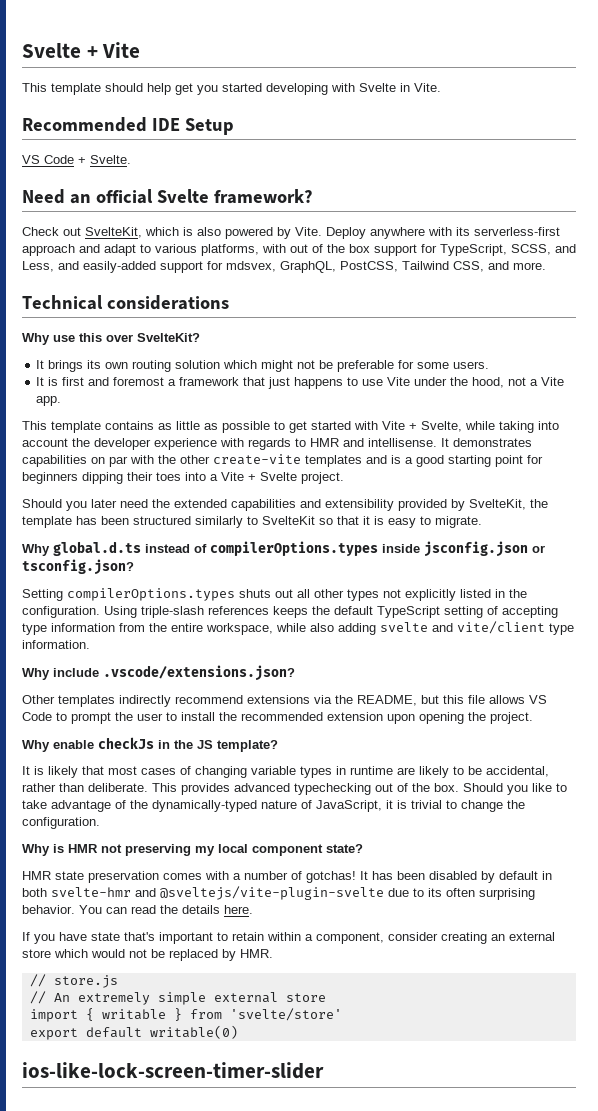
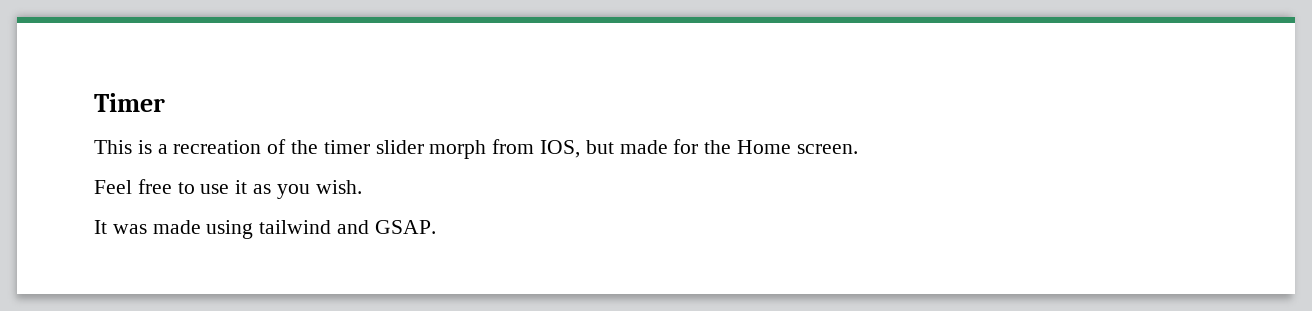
[22,42,141,58] [22,83,441,95] [22,117,234,135] [22,155,131,164] [22,189,313,204] [22,227,560,239] [22,244,576,256] [22,261,546,273] [22,295,229,310] [22,333,200,345] [36,360,490,372] [36,377,565,389] [36,396,62,406] [22,421,559,433] [22,438,532,450] [22,454,543,467] [22,472,344,484] [22,499,548,511] [22,516,482,528] [22,541,545,557] [22,559,134,575] [22,588,527,601] [22,606,558,618] [22,621,574,635] [22,640,90,649] [22,665,295,681] [22,695,547,707] [22,712,533,724] [22,737,278,752] [22,766,549,778] [22,783,567,795] [22,800,525,812] [22,817,100,829] [22,844,363,856] [22,871,552,883] [22,886,535,900] [22,905,253,914] [22,932,555,944] [22,949,273,961] [29,974,118,988] [29,991,326,1005] [29,1008,342,1022] [29,1025,238,1040] [22,1062,324,1079] Svelte + Vite // This template should help get you started developing with Svelte in Vite. // Recommended IDE Setup // VS Code + Svelte. // Need an official Svelte framework? // Check out SvelteKit, which is also powered by Vite. Deploy anywhere with its serverless-first approach and adapt to various platforms, with out of the box support for TypeScript, SCSS, and Less, and easily-added support for mdsvex, GraphQL, PostCSS, Tailwind CSS, and more. // Technical considerations // Why use this over SvelteKit? // It brings its own routing solution which might not be preferable for some users. // It is first and foremost a framework that just happens to use Vite under the hood, not a Vite app. // This template contains as little as possible to get started with Vite + Svelte, while taking into account the developer experience with regards to HMR and intellisense. It demonstrates capabilities on par with the other create-vite templates and is a good starting point for beginners dipping their toes into a Vite + Svelte project. // Should you later need the extended capabilities and extensibility provided by SvelteKit, the template has been structured similarly to SvelteKit so that it is easy to migrate. // Why global.d.ts instead of compilerOptions.types inside jsconfig.json or tsconfig.json? // Setting compilerOptions.types shuts out all other types not explicitly listed in the configuration. Using triple-slash references keeps the default TypeScript setting of accepting type information from the entire workspace, while also adding svelte and vite/client type information. // Why include .vscode/extensions.json? // Other templates indirectly recommend extensions via the README, but this file allows VS Code to prompt the user to install the recommended extension upon opening the project. // Why enable checkJs in the JS template? // It is likely that most cases of changing variable types in runtime are likely to be accidental, rather than deliberate. This provides advanced typechecking out of the box. Should you like to take advantage of the dynamically-typed nature of JavaScript, it is trivial to change the configuration. // Why is HMR not preserving my local component state? // HMR state preservation comes with a number of gotchas! It has been disabled by default in both svelte-hmr and @sveltejs/vite-plugin-svelte due to its often surprising behavior. You can read the details here. // If you have state that's important to retain within a component, consider creating an external store which would not be replaced by HMR. // // store.js // // An extremely simple external store // import { writable } from 'svelte/store' // export default writable(0) // ios-like-lock-screen-timer-slider -> [94,93,165,112] [94,139,858,159] [94,179,362,199] [94,220,436,239] Timer // This is a recreation of the timer slider morph from IOS, but made for the Home screen. // Feel free to use it as you wish. // It was made using tailwind and GSAP.

